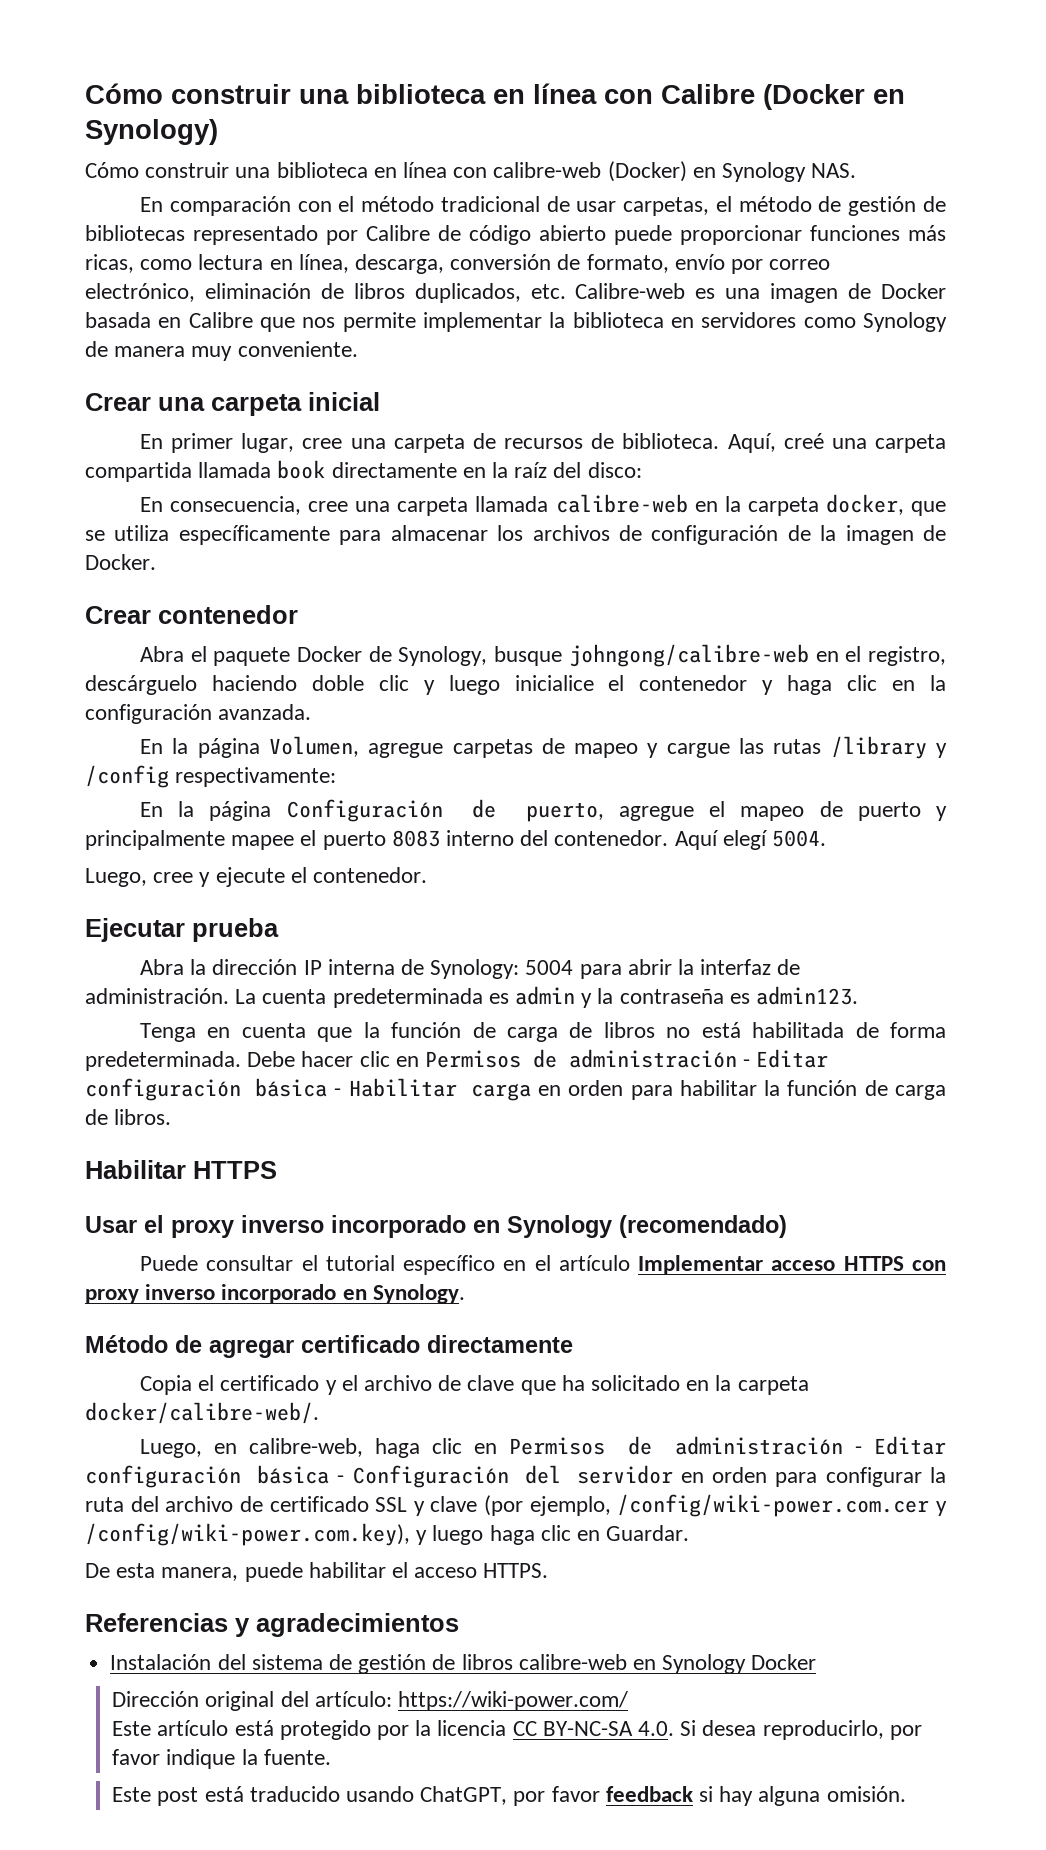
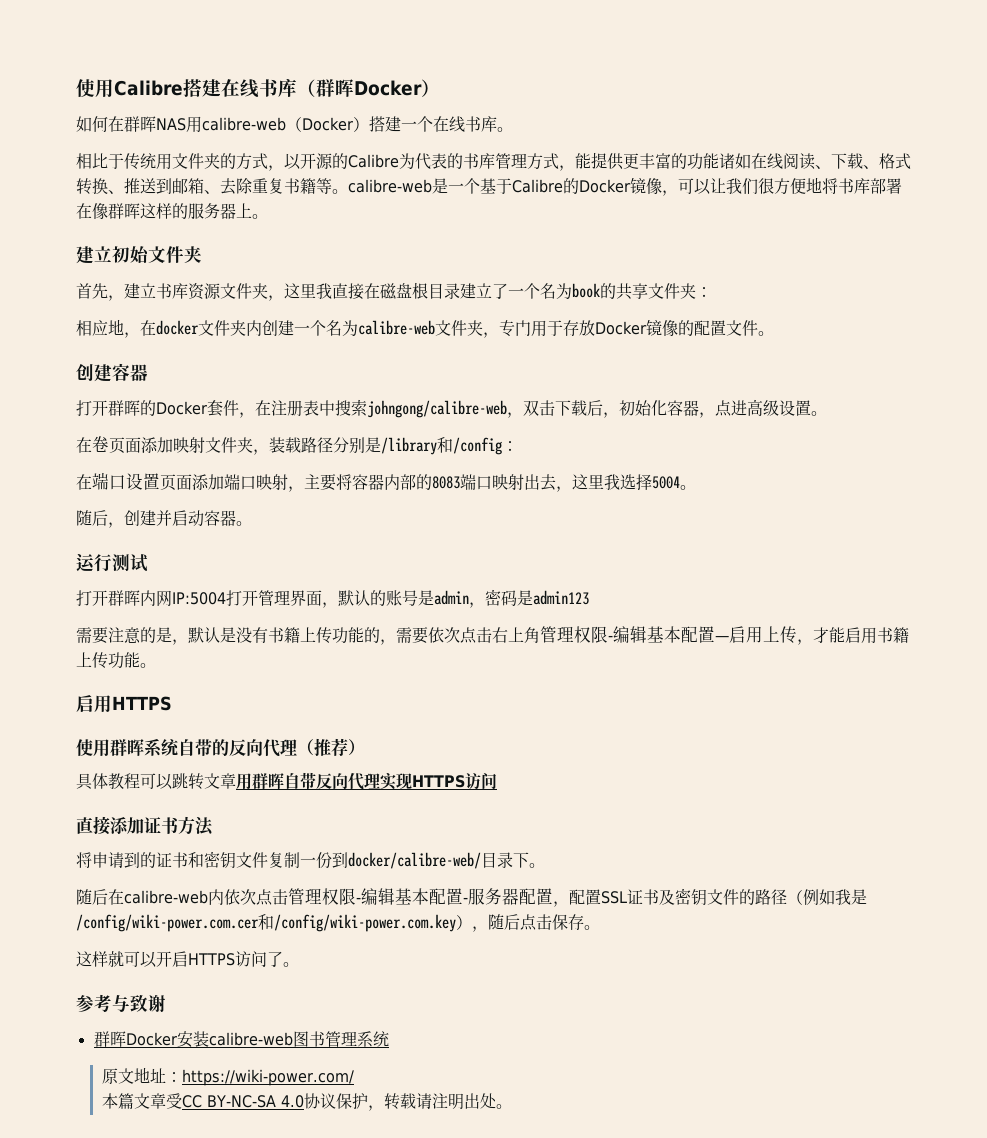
[85,83,905,110] [85,119,218,145] [85,161,857,182] [139,196,946,216] [85,225,946,245] [85,254,831,274] [85,283,946,303] [85,312,947,332] [85,341,358,361] [85,392,380,416] [139,433,947,453] [85,460,642,482] [139,494,946,516] [85,525,946,545] [85,554,156,570] [85,605,298,624] [139,644,946,667] [85,675,946,695] [85,704,312,724] [139,736,947,759] [85,765,337,788] [139,799,947,822] [85,830,827,850] [85,867,428,887] [85,918,279,942] [139,959,801,979] [85,986,859,1008] [139,1022,947,1042] [85,1049,829,1071] [85,1078,947,1101] [85,1109,172,1125] [85,1160,277,1179] [85,1215,787,1238] [139,1255,946,1275] [85,1284,465,1304] [85,1335,573,1358] [139,1375,809,1395] [85,1402,319,1424] [139,1436,946,1458] [85,1465,947,1488] [85,1494,947,1517] [85,1523,690,1546] [85,1562,549,1582] [85,1613,459,1637] [110,1654,817,1674] [112,1691,629,1711] [112,1720,922,1740] [112,1749,331,1769] [112,1786,906,1806] Cómo construir una biblioteca en línea con Calibre (Docker en Synology) // Cómo construir una biblioteca en línea con calibre-web (Docker) en Synology NAS. // En comparación con el método tradicional de usar carpetas, el método de gestión de bibliotecas representado por Calibre de código abierto puede proporcionar funciones más ricas, como lectura en línea, descarga, conversión de formato, envío por correo electrónico, eliminación de libros duplicados, etc. Calibre-web es una imagen de Docker basada en Calibre que nos permite implementar la biblioteca en servidores como Synology de manera muy conveniente. // Crear una carpeta inicial // En primer lugar, cree una carpeta de recursos de biblioteca. Aquí, creé una carpeta compartida llamada book directamente en la raíz del disco: // En consecuencia, cree una carpeta llamada calibre-web en la carpeta docker, que se utiliza específicamente para almacenar los archivos de configuración de la imagen de Docker. // Crear contenedor // Abra el paquete Docker de Synology, busque johngong/calibre-web en el registro, descárguelo haciendo doble clic y luego inicialice el contenedor y haga clic en la configuración avanzada. // En la página Volumen, agregue carpetas de mapeo y cargue las rutas /library y /config respectivamente: // En la página Configuración de puerto, agregue el mapeo de puerto y principalmente mapee el puerto 8083 interno del contenedor. Aquí elegí 5004. // Luego, cree y ejecute el contenedor. // Ejecutar prueba // Abra la dirección IP interna de Synology: 5004 para abrir la interfaz de administración. La cuenta predeterminada es admin y la contraseña es admin123. // Tenga en cuenta que la función de carga de libros no está habilitada de forma predeterminada. Debe hacer clic en Permisos de administración - Editar configuración básica - Habilitar carga en orden para habilitar la función de carga de libros. // Habilitar HTTPS // Usar el proxy inverso incorporado en Synology (recomendado) // Puede consultar el tutorial específico en el artículo Implementar acceso HTTPS con proxy inverso incorporado en Synology. // Método de agregar certificado directamente // Copia el certificado y el archivo de clave que ha solicitado en la carpeta docker/calibre-web/. // Luego, en calibre-web, haga clic en Permisos de administración - Editar configuración básica - Configuración del servidor en orden para configurar la ruta del archivo de certificado SSL y clave (por ejemplo, /config/wiki-power.com.cer y /config/wiki-power.com.key), y luego haga clic en Guardar. // De esta manera, puede habilitar el acceso HTTPS. // Referencias y agradecimientos // Instalación del sistema de gestión de libros calibre-web en Synology Docker // Dirección original del artículo: https://wiki-power.com/ // Este artículo está protegido por la licencia CC BY-NC-SA 4.0. Si desea reproducirlo, por favor indique la fuente. // Este post está traducido usando ChatGPT, por favor feedback si hay alguna omisión. -> [76,78,440,98] [76,116,513,133] [76,152,911,171] [76,177,902,196] [76,203,268,220] [76,246,202,264] [76,282,712,301] [76,319,774,338] [76,363,148,382] [76,399,827,418] [76,436,518,455] [76,472,696,492] [76,510,252,528] [76,553,148,572] [76,589,589,608] [76,626,909,645] [76,652,156,669] [76,695,172,713] [76,738,365,757] [76,772,497,790] [76,816,214,836] [76,851,545,869] [76,888,867,907] [76,914,600,932] [76,951,299,968] [76,994,166,1012] [93,1031,389,1048] [101,1067,354,1086] [101,1093,512,1111] 使用Calibre搭建在线书库（群晖Docker） // 如何在群晖NAS用calibre-web（Docker）搭建一个在线书库。 // 相比于传统用文件夹的方式，以开源的Calibre为代表的书库管理方式，能提供更丰富的功能诸如在线阅读、下载、格式转换、推送到邮箱、去除重复书籍等。calibre-web是一个基于Calibre的Docker镜像，可以让我们很方便地将书库部署在像群晖这样的服务器上。 // 建立初始文件夹 // 首先，建立书库资源文件夹，这里我直接在磁盘根目录建立了一个名为book的共享文件夹： // 相应地，在docker文件夹内创建一个名为calibre-web文件夹，专门用于存放Docker镜像的配置文件。 // 创建容器 // 打开群晖的Docker套件，在注册表中搜索johngong/calibre-web，双击下载后，初始化容器，点进高级设置。 // 在卷页面添加映射文件夹，装载路径分别是/library和/config： // 在端口设置页面添加端口映射，主要将容器内部的8083端口映射出去，这里我选择5004。 // 随后，创建并启动容器。 // 运行测试 // 打开群晖内网IP:5004打开管理界面，默认的账号是admin，密码是admin123 // 需要注意的是，默认是没有书籍上传功能的，需要依次点击右上角管理权限-编辑基本配置—启用上传，才能启用书籍上传功能。 // 启用HTTPS // 使用群晖系统自带的反向代理（推荐） // 具体教程可以跳转文章用群晖自带反向代理实现HTTPS访问 // 直接添加证书方法 // 将申请到的证书和密钥文件复制一份到docker/calibre-web/目录下。 // 随后在calibre-web内依次点击管理权限-编辑基本配置-服务器配置，配置SSL证书及密钥文件的路径（例如我是/config/wiki-power.com.cer和/config/wiki-power.com.key），随后点击保存。 // 这样就可以开启HTTPS访问了。 // 参考与致谢 // 群晖Docker安装calibre-web图书管理系统 // 原文地址：https://wiki-power.com/ // 本篇文章受CC BY-NC-SA 4.0协议保护，转载请注明出处。

